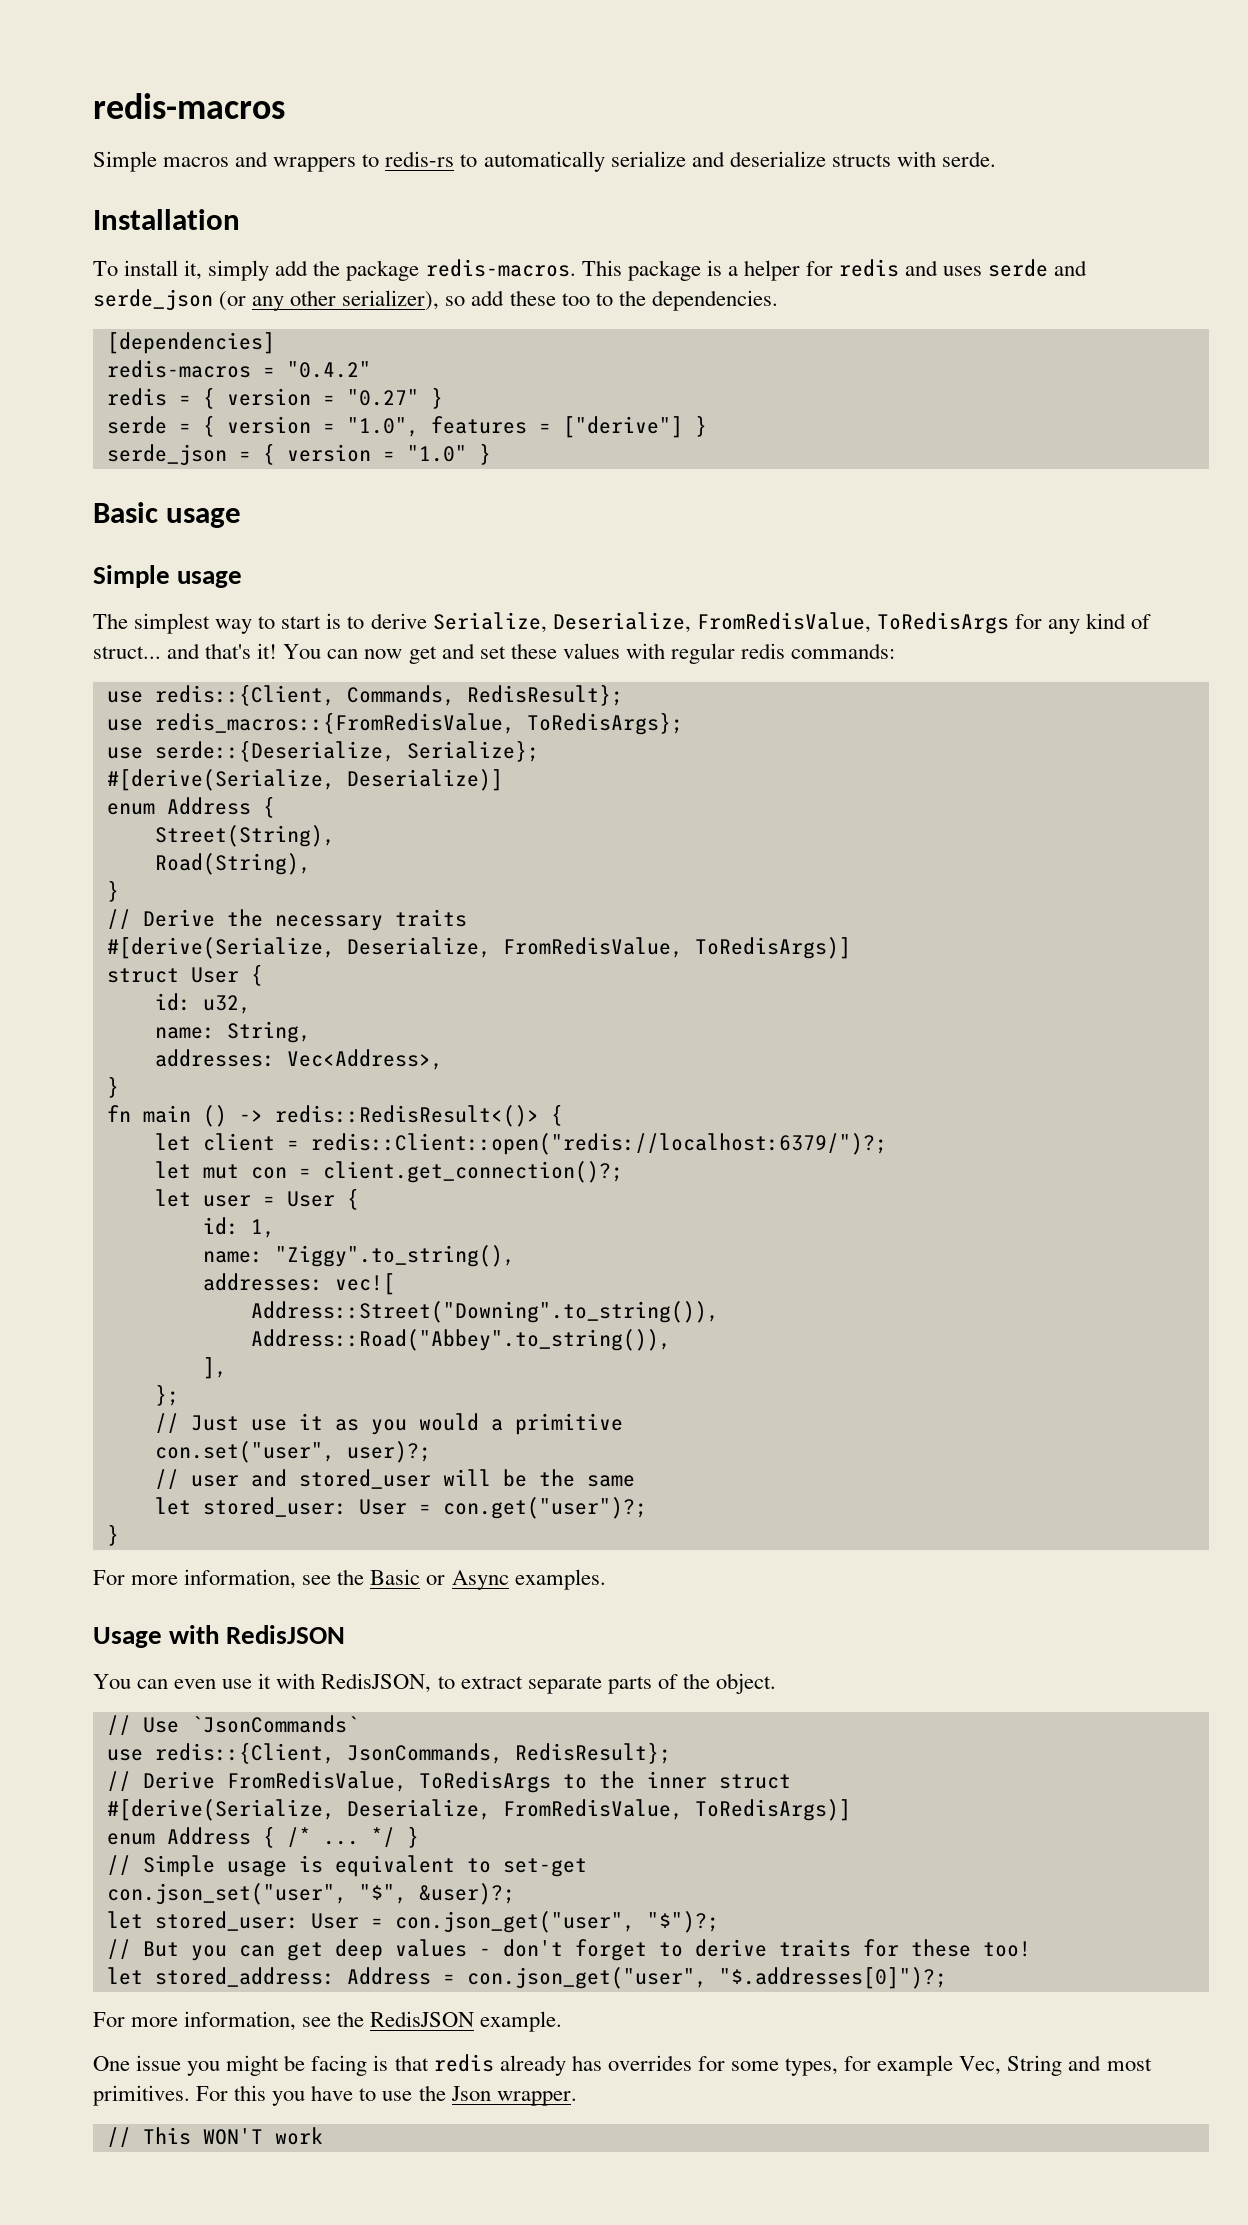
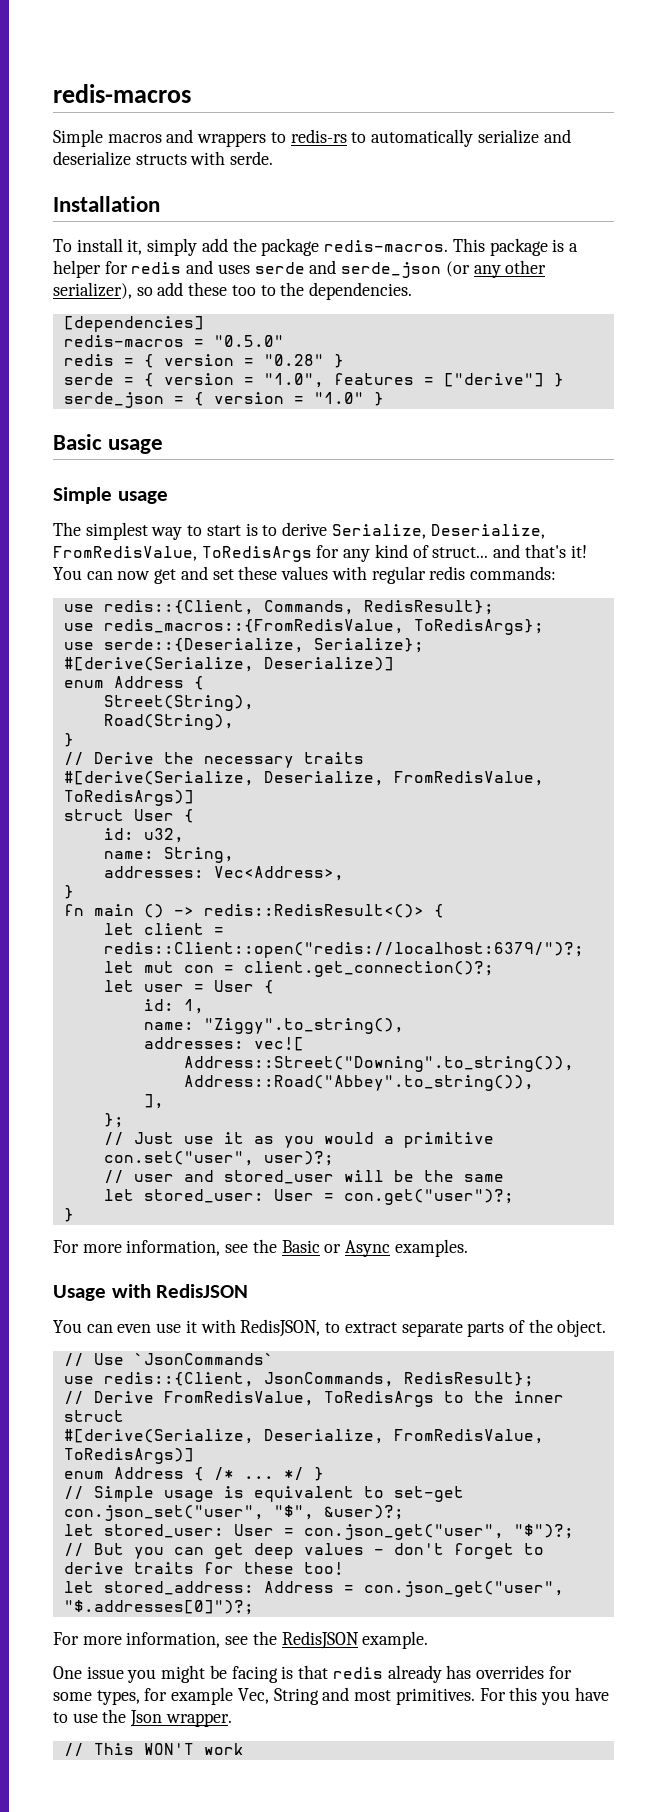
[286,361,371,378] "0.4.2" -> [213,335,284,347] "0.5.0"
[346,389,419,406] "0.27" -> [263,354,324,366] "0.28"

